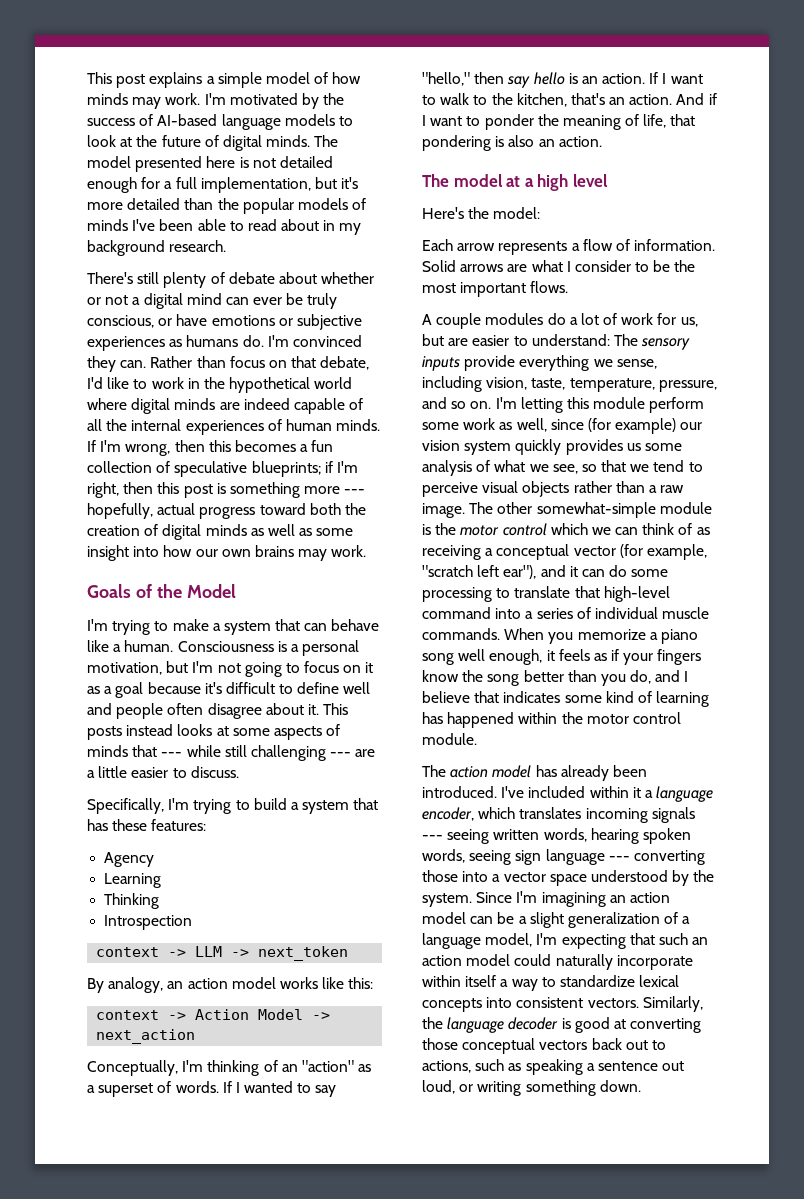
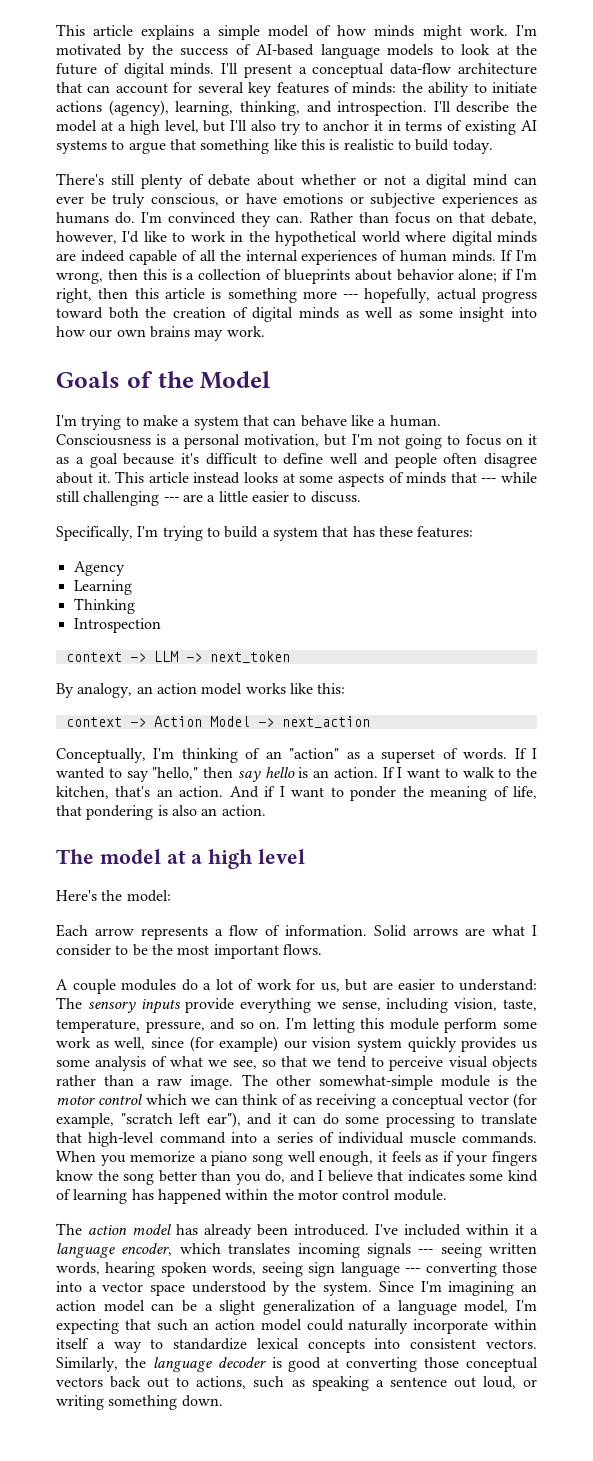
[87,72,146,88] This post -> [56,24,134,36] This article
[132,97,162,109] may -> [422,25,462,40] might
[314,135,339,147] [87,156,333,172] [87,177,359,193] [87,198,367,214] [87,219,362,235] [87,240,227,256] The model presented here is not detailed enough for a full implementation, but it's more detailed than the popular models of minds I've been able to read about in my background research. -> [221,63,537,78] [56,82,538,97] [56,100,537,116] [56,120,537,135] [56,139,493,154] I'll present a conceptual data-flow architecture that can account for several key features of minds: the ability to initiate actions (agency), learning, thinking, and introspection. I'll describe the model at a high level, but I'll also try to anchor it in terms of existing AI systems to argue that something like this is realistic to build today.
(370, 363) none -> [56,231,117,244] however,
[234,440,334,452] [87,461,321,477] becomes a fun collection of speculative blueprints; -> [171,269,498,284] is a collection of blueprints about behavior alone;
[183,484,213,498] post -> [164,288,205,299] article
[87,726,122,740] posts -> [148,472,189,483] article

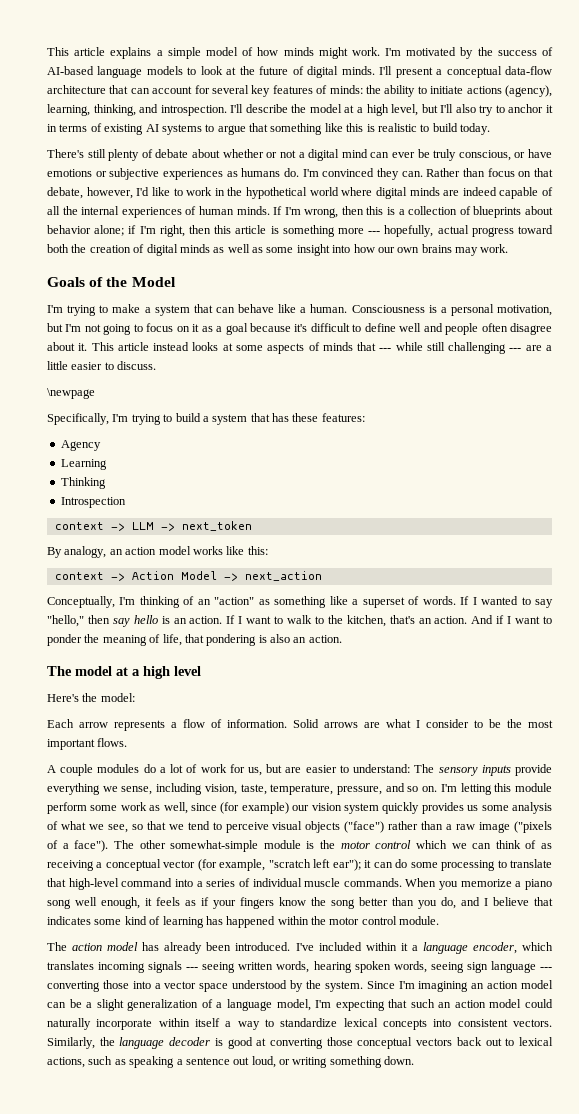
(361, 497) none -> [47,388,95,399] // \newpage
(360, 755) none -> [274,596,348,608] something like
(537, 1063) none -> [344,821,385,833] ("face")
[190,1075,234,1090] image. -> [479,821,553,833] [47,840,109,852] image ("pixels of a face").
[206,1112,273,1128] ear"), and -> [332,859,361,871] ear");
(190, 1382) none -> [519,1037,553,1046] lexical

